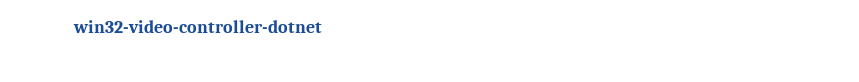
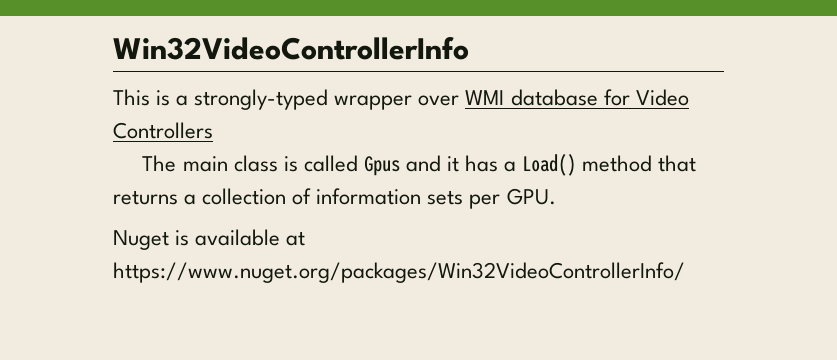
[73,20,322,33] win32-video-controller-dotnet -> [113,36,469,60] [113,89,689,110] [113,122,213,139] [142,154,697,176] [113,188,556,209] [113,229,306,250] [113,262,685,283] Win32VideoControllerInfo // This is a strongly-typed wrapper over WMI database for Video Controllers // The main class is called Gpus and it has a Load() method that returns a collection of information sets per GPU. // Nuget is available at https://www.nuget.org/packages/Win32VideoControllerInfo/

